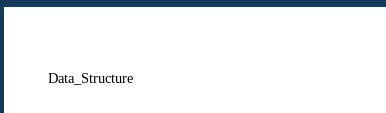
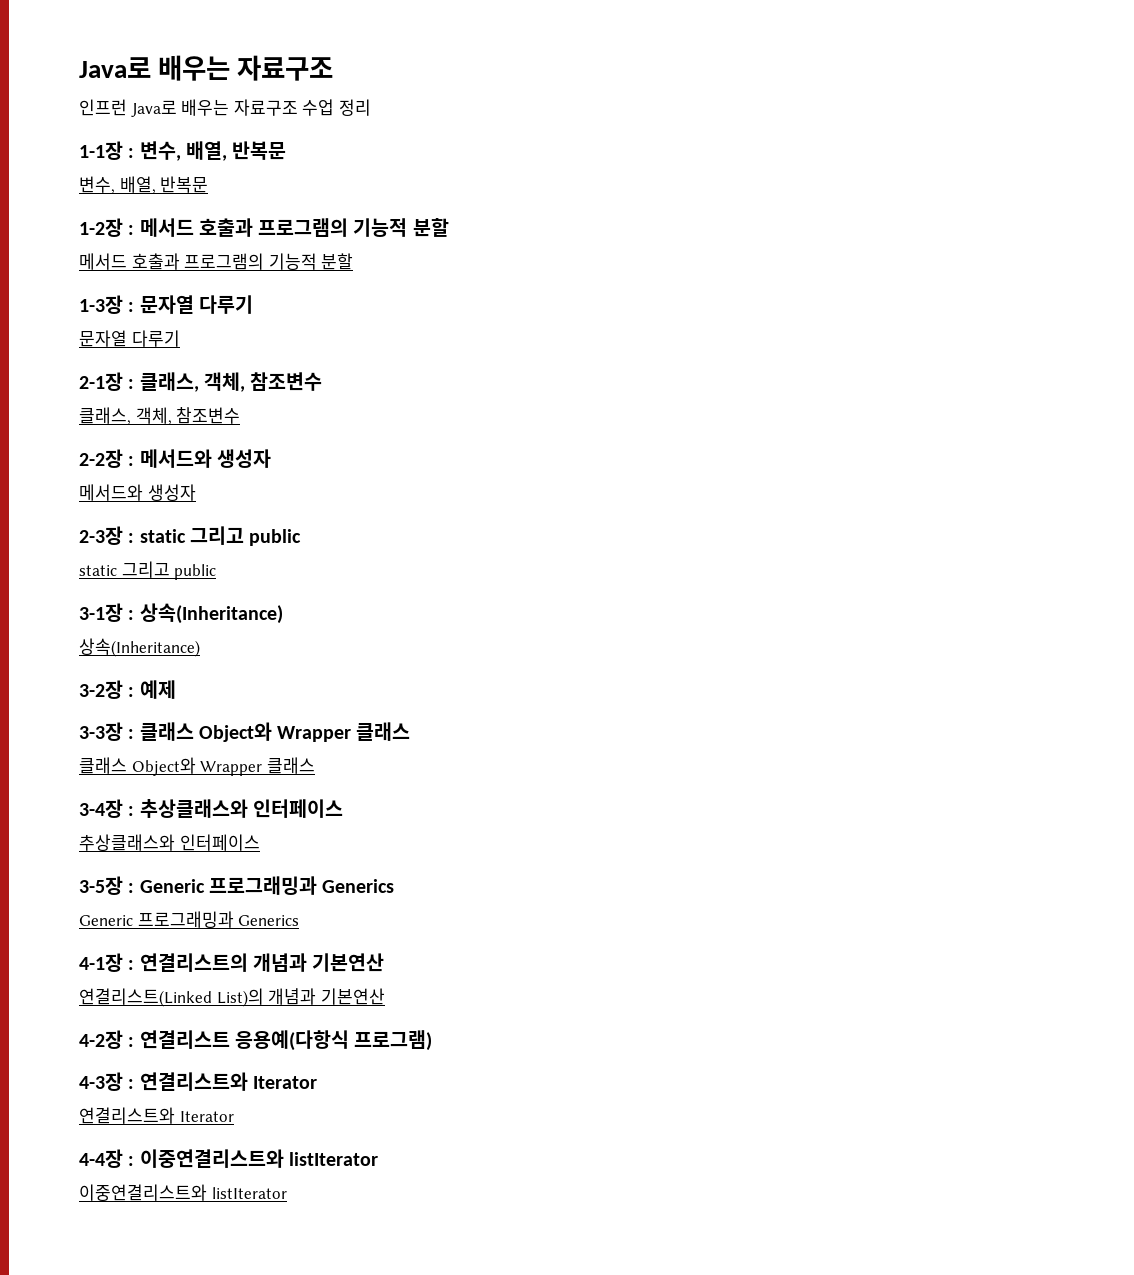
[48,73,133,85] Data_Structure -> [79,55,334,81] [79,99,371,117] [79,141,287,161] [79,176,209,194] [79,218,449,237] [79,253,354,270] [79,295,253,314] [79,330,180,347] [79,372,323,392] [79,407,241,425] [79,449,271,468] [79,484,196,501] [79,526,302,546] [79,561,217,580] [79,603,283,624] [79,638,200,657] [79,680,176,699] [79,722,411,742] [79,757,315,776] [79,799,343,818] [79,834,260,851] [79,876,395,895] [79,911,300,928] [79,953,385,972] [79,988,385,1007] [79,1030,433,1051] [79,1072,317,1091] [79,1107,234,1124] [79,1149,378,1168] [79,1184,287,1201] Java로 배우는 자료구조 // 인프런 Java로 배우는 자료구조 수업 정리 // 1-1장 : 변수, 배열, 반복문 // 변수, 배열, 반복문 // 1-2장 : 메서드 호출과 프로그램의 기능적 분할 // 메서드 호출과 프로그램의 기능적 분할 // 1-3장 : 문자열 다루기 // 문자열 다루기 // 2-1장 : 클래스, 객체, 참조변수 // 클래스, 객체, 참조변수 // 2-2장 : 메서드와 생성자 // 메서드와 생성자 // 2-3장 : static 그리고 public // static 그리고 public // 3-1장 : 상속(Inheritance) // 상속(Inheritance) // 3-2장 : 예제 // 3-3장 : 클래스 Object와 Wrapper 클래스 // 클래스 Object와 Wrapper 클래스 // 3-4장 : 추상클래스와 인터페이스 // 추상클래스와 인터페이스 // 3-5장 : Generic 프로그래밍과 Generics // Generic 프로그래밍과 Generics // 4-1장 : 연결리스트의 개념과 기본연산 // 연결리스트(Linked List)의 개념과 기본연산 // 4-2장 : 연결리스트 응용예(다항식 프로그램) // 4-3장 : 연결리스트와 Iterator // 연결리스트와 Iterator // 4-4장 : 이중연결리스트와 listIterator // 이중연결리스트와 listIterator

